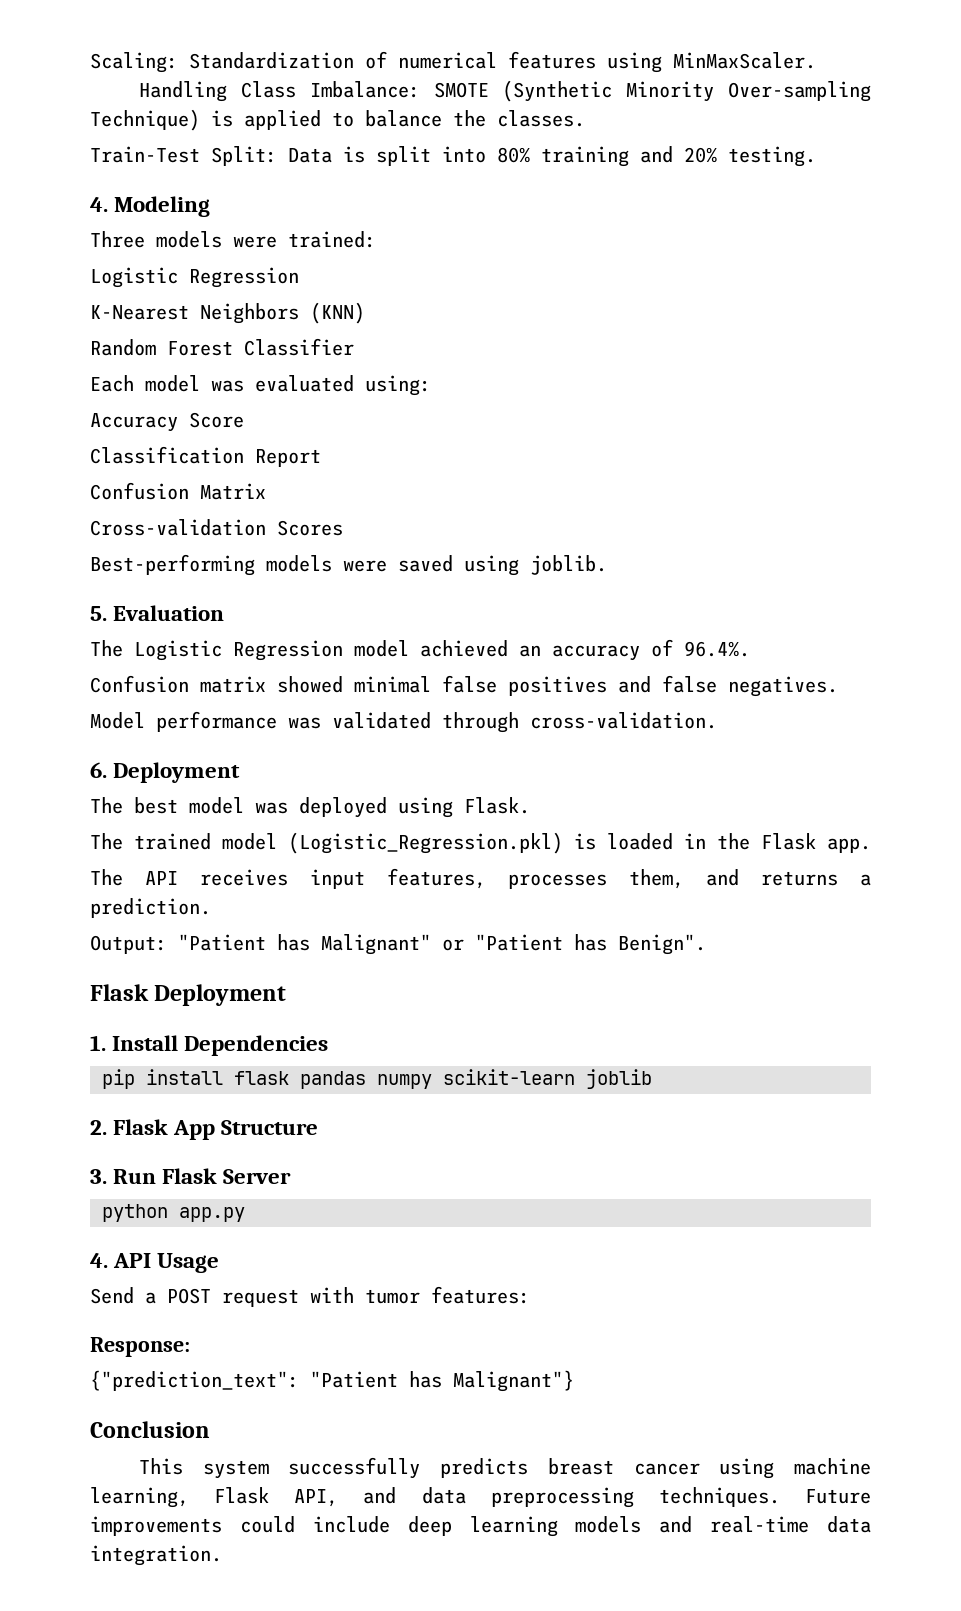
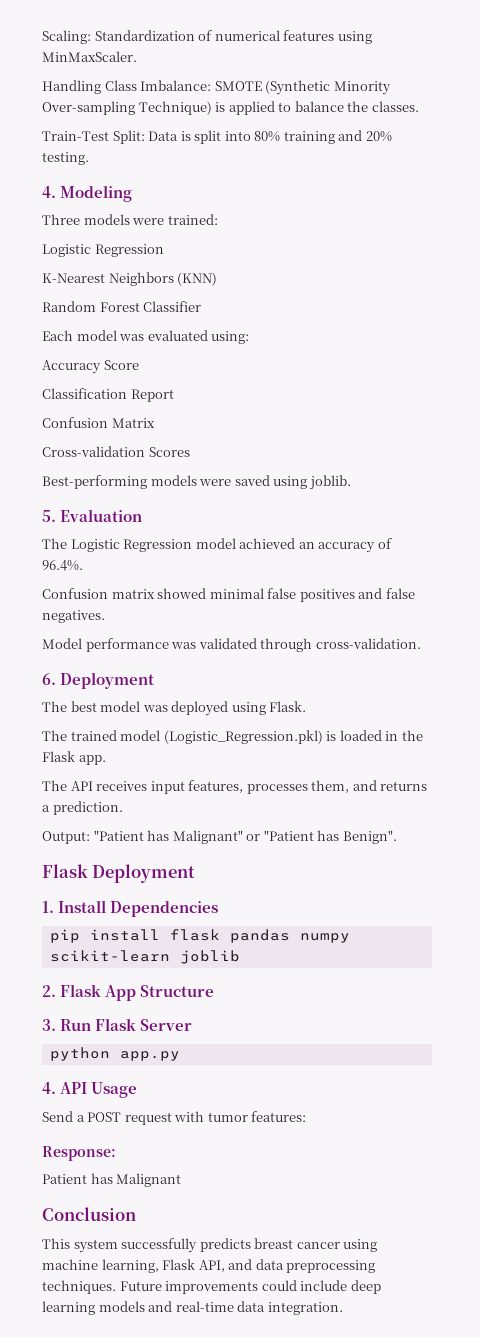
[90,1370,574,1392] {"prediction_text": "Patient has Malignant"} -> [42,1173,182,1187] Patient has Malignant

